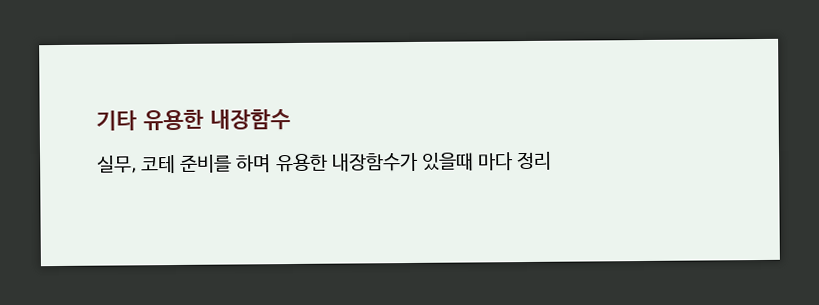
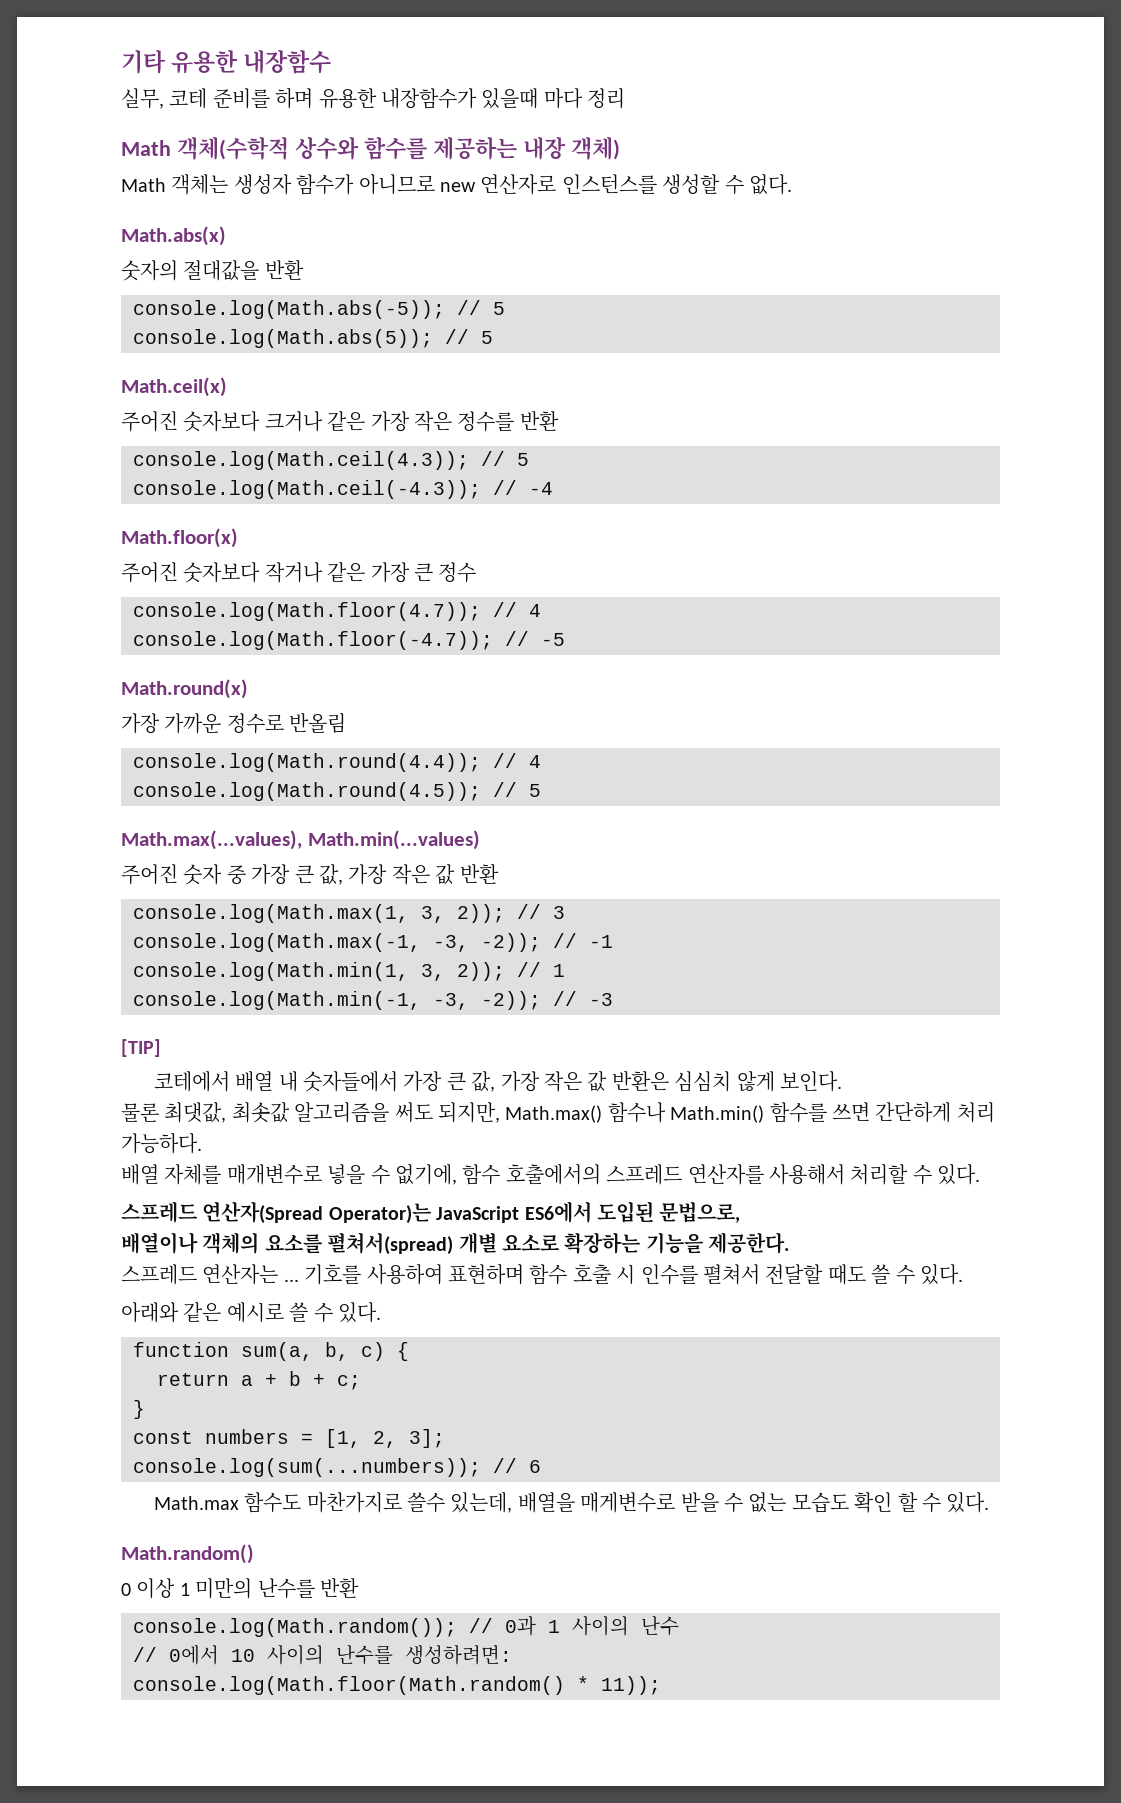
(553, 161) none -> [121,137,620,160] [121,174,792,195] [121,226,226,246] [121,260,304,281] [133,300,505,319] [133,329,493,348] [121,377,227,397] [121,411,559,432] [133,451,529,470] [133,480,553,499] [121,528,238,548] [121,562,477,583] [133,602,541,621] [133,631,565,650] [121,679,248,699] [121,713,347,734] [133,753,541,772] [133,782,541,801] [121,830,480,850] [121,864,499,885] [133,904,565,923] [133,933,613,952] [133,962,565,981] [133,991,613,1010] [121,1039,161,1057] [153,1071,842,1092] [121,1102,995,1123] [121,1133,202,1154] [121,1164,981,1185] [121,1201,741,1224] [121,1232,790,1255] [121,1264,963,1285] [121,1302,381,1323] [133,1342,409,1361] [157,1371,361,1390] [133,1400,145,1419] [133,1429,445,1448] [133,1458,541,1477] [153,1492,990,1513] [121,1544,254,1564] [121,1578,359,1599] [133,1616,679,1637] [133,1645,512,1665] [133,1676,661,1695] // Math 객체(수학적 상수와 함수를 제공하는 내장 객체) // Math 객체는 생성자 함수가 아니므로 new 연산자로 인스턴스를 생성할 수 없다. // Math.abs(x) // 숫자의 절대값을 반환 // console.log(Math.abs(-5)); // 5 // console.log(Math.abs(5)); // 5 // Math.ceil(x) // 주어진 숫자보다 크거나 같은 가장 작은 정수를 반환 // console.log(Math.ceil(4.3)); // 5 // console.log(Math.ceil(-4.3)); // -4 // Math.floor(x) // 주어진 숫자보다 작거나 같은 가장 큰 정수 // console.log(Math.floor(4.7)); // 4 // console.log(Math.floor(-4.7)); // -5 // Math.round(x) // 가장 가까운 정수로 반올림 // console.log(Math.round(4.4)); // 4 // console.log(Math.round(4.5)); // 5 // Math.max(...values), Math.min(...values) // 주어진 숫자 중 가장 큰 값, 가장 작은 값 반환 // console.log(Math.max(1, 3, 2)); // 3 // console.log(Math.max(-1, -3, -2)); // -1 // console.log(Math.min(1, 3, 2)); // 1 // console.log(Math.min(-1, -3, -2)); // -3 // [TIP] // 코테에서 배열 내 숫자들에서 가장 큰 값, 가장 작은 값 반환은 심심치 않게 보인다. // 물론 최댓값, 최솟값 알고리즘을 써도 되지만, Math.max() 함수나 Math.min() 함수를 쓰면 간단하게 처리 가능하다. // 배열 자체를 매개변수로 넣을 수 없기에, 함수 호출에서의 스프레드 연산자를 사용해서 처리할 수 있다. // 스프레드 연산자(Spread Operator)는 JavaScript ES6에서 도입된 문법으로, // 배열이나 객체의 요소를 펼쳐서(spread) 개별 요소로 확장하는 기능을 제공한다. // 스프레드 연산자는 ... 기호를 사용하여 표현하며 함수 호출 시 인수를 펼쳐서 전달할 때도 쓸 수 있다. // 아래와 같은 예시로 쓸 수 있다. // function sum(a, b, c) { // return a + b + c; // } // const numbers = [1, 2, 3]; // console.log(sum(...numbers)); // 6 // Math.max 함수도 마찬가지로 쓸수 있는데, 배열을 매게변수로 받을 수 없는 모습도 확인 할 수 있다. // Math.random() // 0 이상 1 미만의 난수를 반환 // console.log(Math.random()); // 0과 1 사이의 난수 // // 0에서 10 사이의 난수를 생성하려면: // console.log(Math.floor(Math.random() * 11));

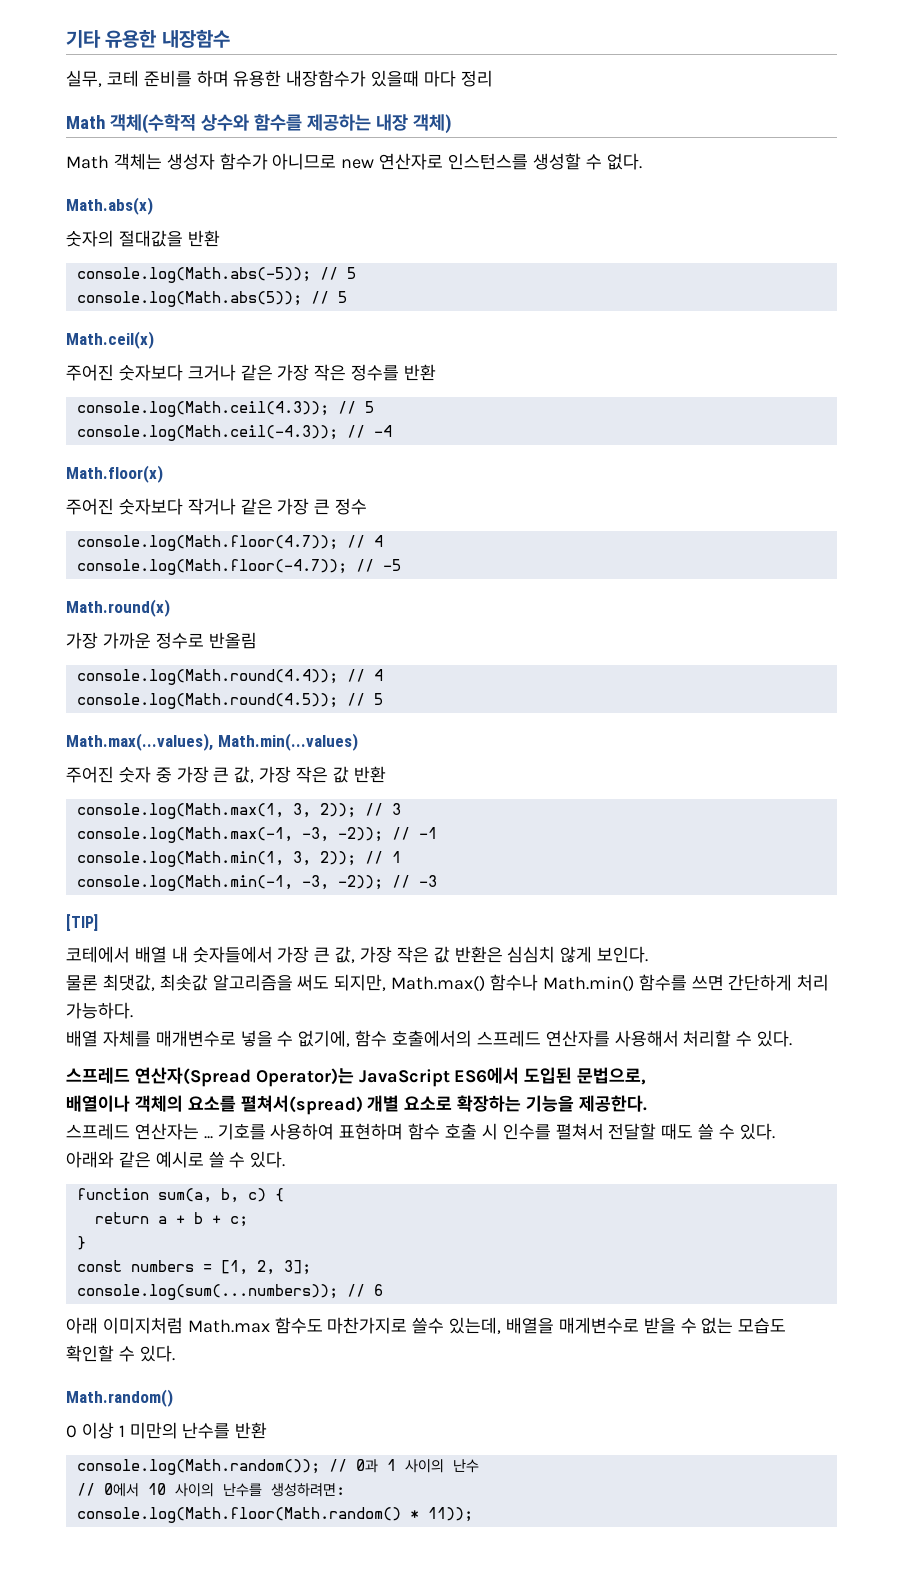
(541, 1466) none -> [66,1317,183,1334] 아래 이미지처럼
[854,1492,918,1513] 확인 할 -> [66,1345,114,1362] 확인할

